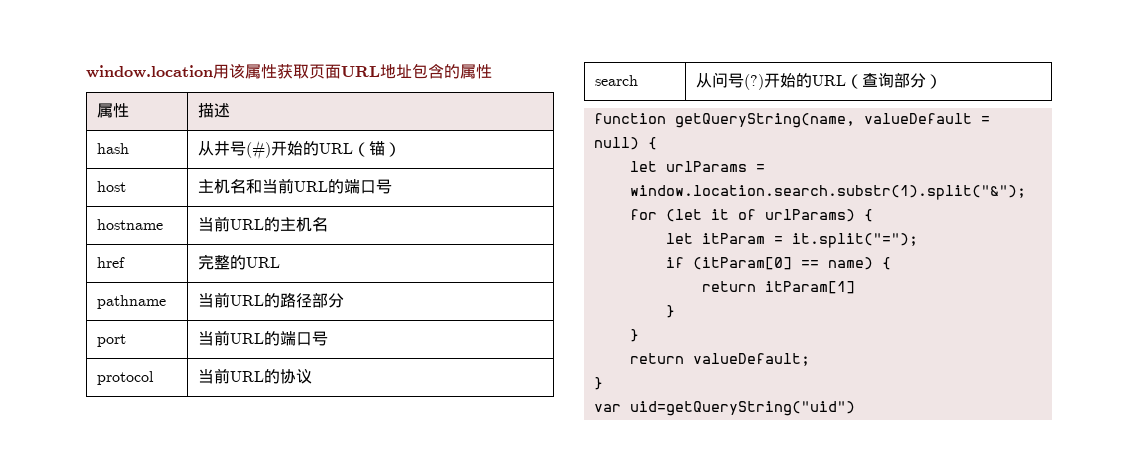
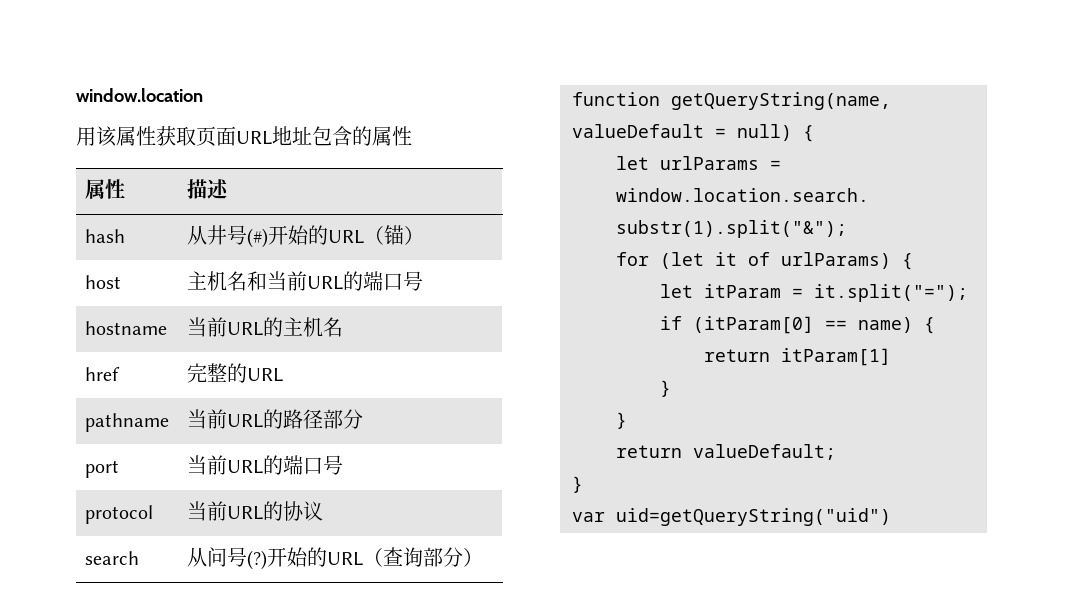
(213, 71) none -> (203, 95) //

